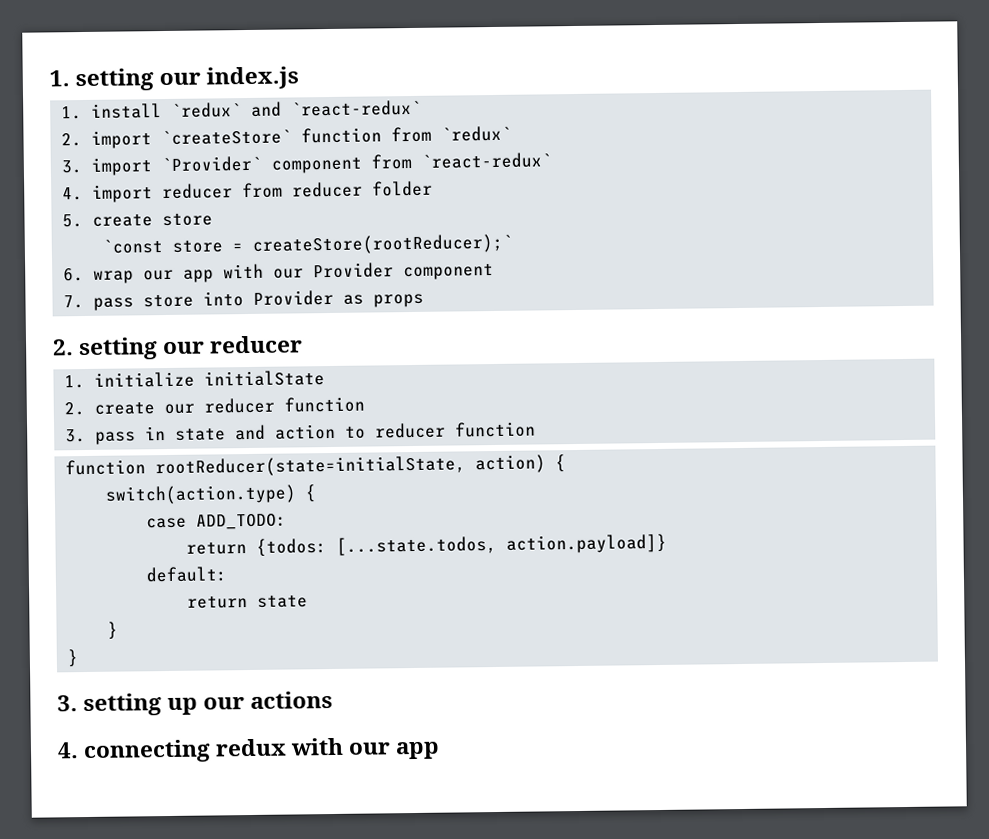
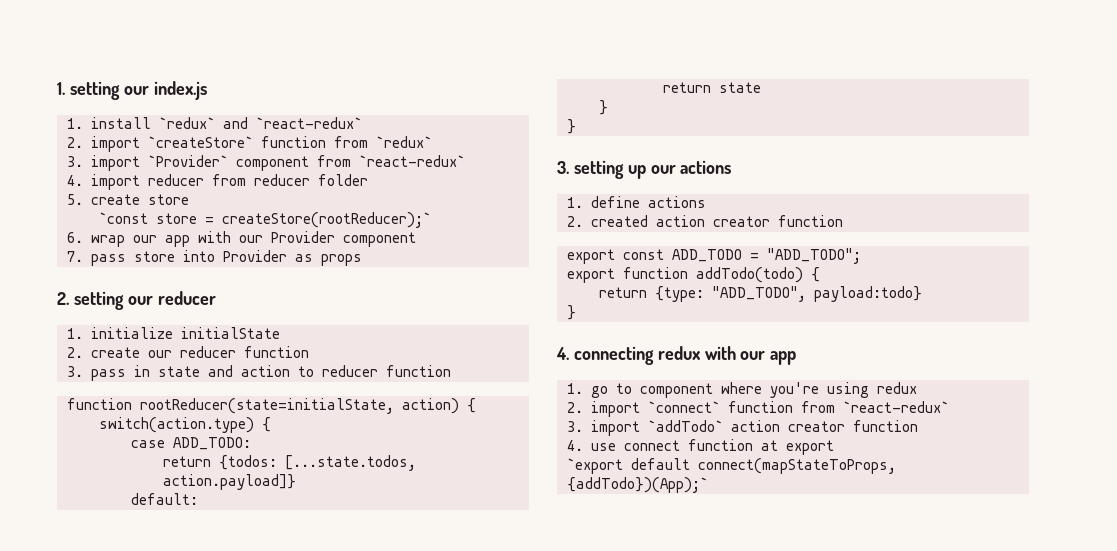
(334, 700) none -> [566,196,706,208] [566,215,843,227] [566,248,861,264] [566,267,820,283] [598,286,922,302] [566,305,576,320] // 1. define actions // 2. created action creator function // export const ADD_TODO = "ADD_TODO"; // export function addTodo(todo) { // return {type: "ADD_TODO", payload:todo} // }
(441, 750) none -> [566,382,917,398] [566,401,949,417] [566,420,918,436] [566,439,834,455] [566,458,896,474] [566,477,708,493] // 1. go to component where you're using redux // 2. import `connect` function from `react-redux` // 3. import `addTodo` action creator function // 4. use connect function at export // `export default connect(mapStateToProps, {addTodo})(App);`

